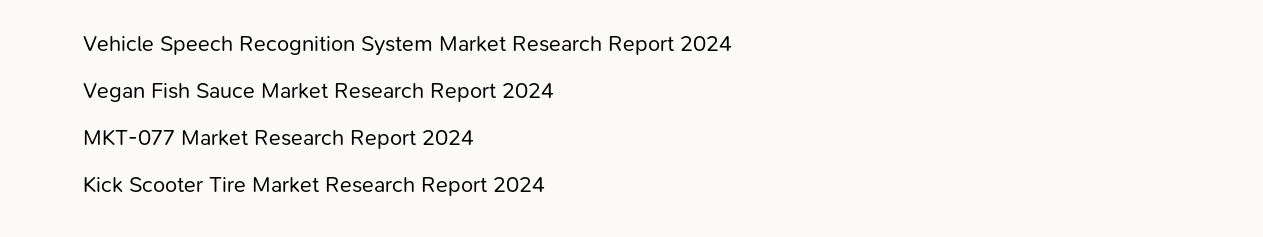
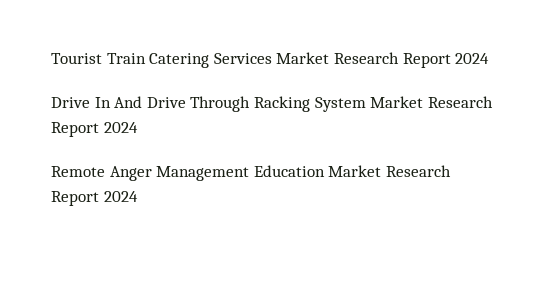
[83,36,355,55] Vehicle Speech Recognition -> [51,52,490,68] [51,96,310,112] Tourist Train Catering Services Market Research Report 2024 // Drive In And Drive Through Racking
[83,83,554,102] [83,129,474,149] [83,176,545,196] Vegan Fish Sauce Market Research Report 2024 // MKT-077 Market Research Report 2024 // Kick Scooter Tire Market Research Report 2024 -> [51,165,451,181] [51,191,138,206] Remote Anger Management Education Market Research Report 2024

